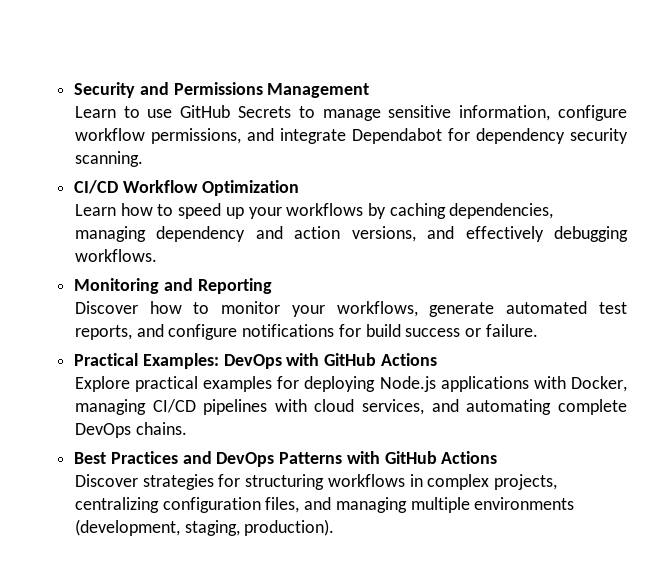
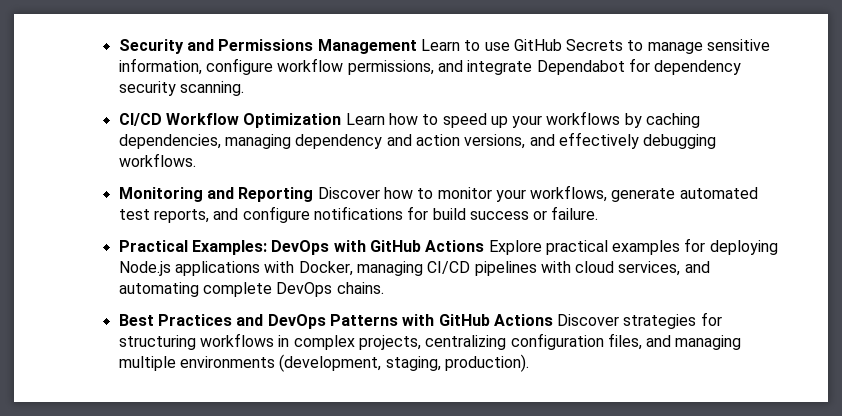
(370, 90) // -> (417, 46) none
(299, 188) // -> (342, 120) none
(272, 286) // -> (314, 194) none
(437, 359) // -> (485, 246) none
(498, 457) // -> (553, 320) none

